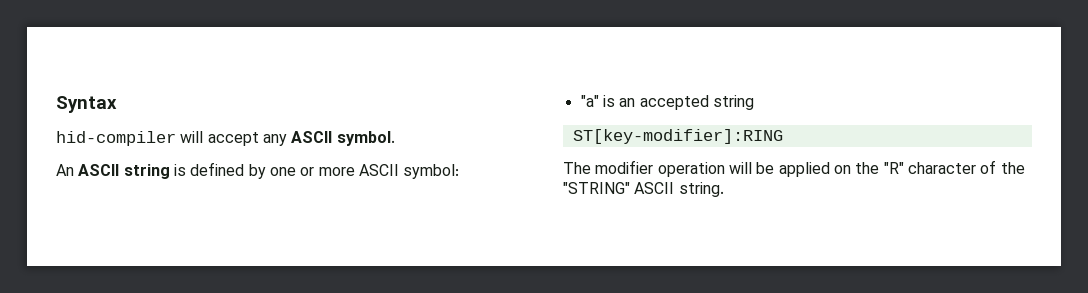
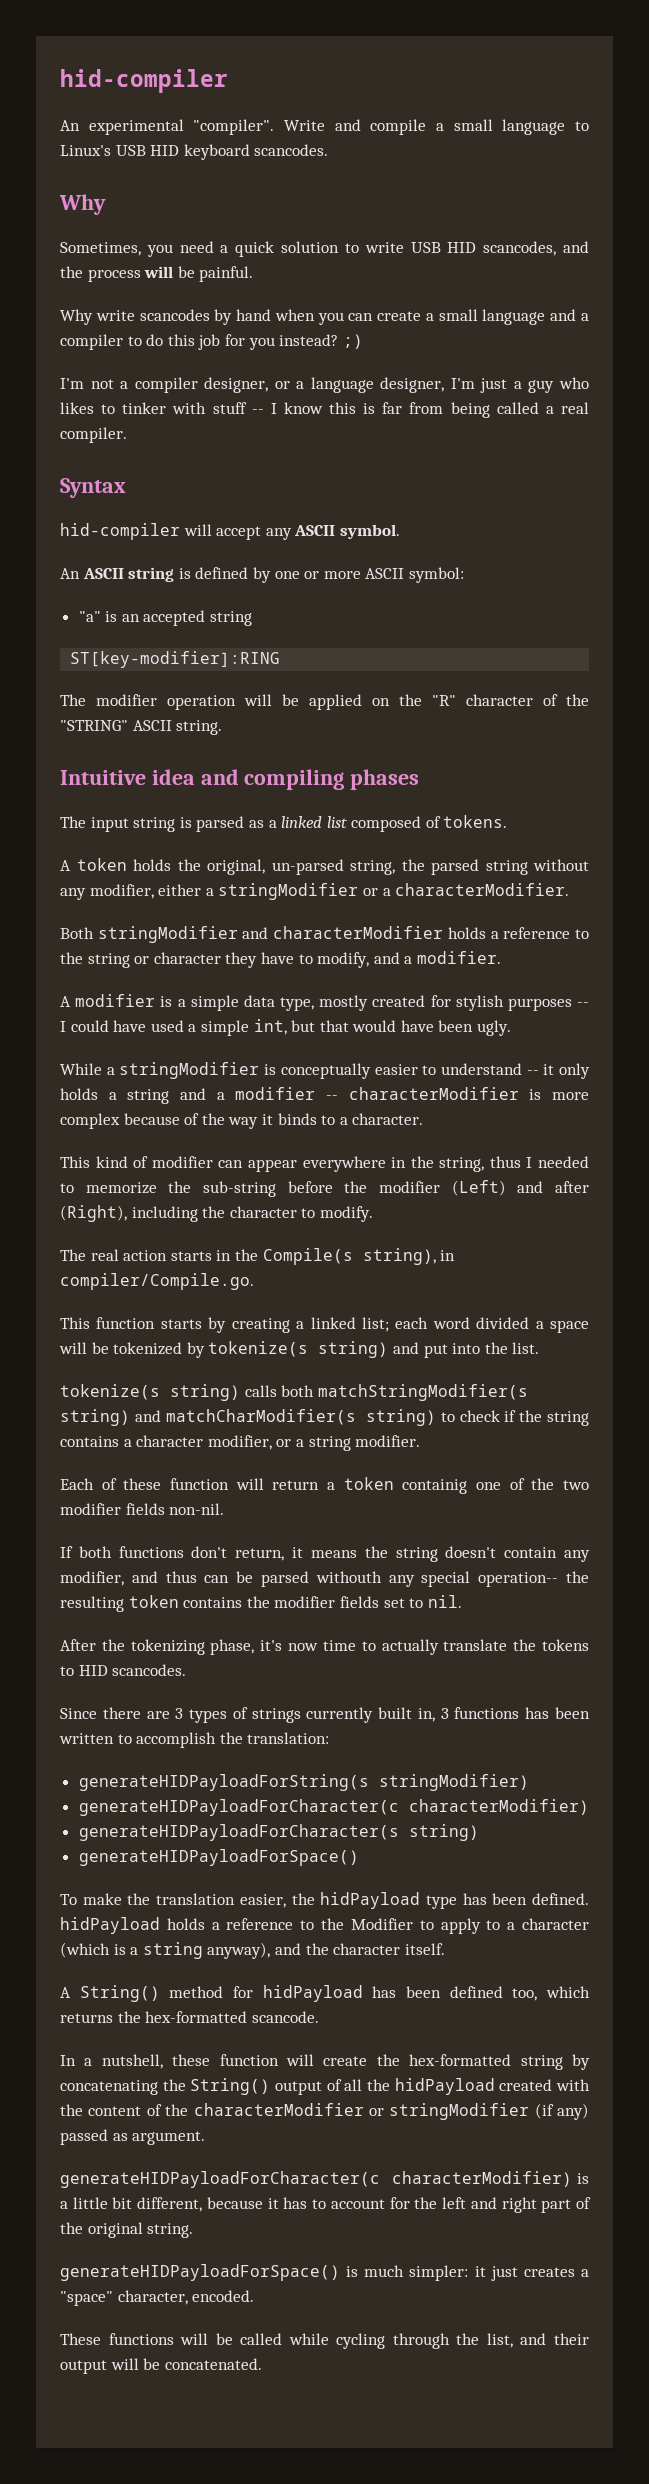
(56, 104) none -> [60,69,228,93] [60,119,590,135] [60,144,329,160] [59,194,106,215] [60,241,589,257] [60,266,254,282] [60,309,589,325] [60,334,363,350] [60,377,589,393] [60,402,589,418] [60,427,127,443] hid-compiler // An experimental "compiler". Write and compile a small language to Linux's USB HID keyboard scancodes. // Why // Sometimes, you need a quick solution to write USB HID scancodes, and the process will be painful. // Why write scancodes by hand when you can create a small language and a compiler to do this job for you instead? ;) // I'm not a compiler designer, or a language designer, I'm just a guy who likes to tinker with stuff -- I know this is far from being called a real compiler. //
(724, 189) none -> [60,769,420,790] [60,815,508,832] [60,858,589,875] [60,883,570,900] [60,926,589,943] [60,951,501,968] [60,994,589,1011] [60,1019,512,1036] [60,1062,590,1079] [60,1087,589,1104] [60,1113,424,1129] [60,1156,589,1172] [60,1180,589,1197] [60,1205,373,1222] [60,1248,456,1265] [60,1273,254,1290] [60,1317,589,1333] [59,1341,540,1358] [60,1384,528,1401] [60,1409,589,1426] [60,1435,421,1451] [60,1477,590,1494] [60,1503,225,1515] [60,1546,590,1562] [60,1571,589,1587] [60,1595,462,1612] [60,1639,589,1655] [60,1664,187,1676] [60,1707,590,1723] [59,1732,330,1748] [78,1774,529,1791] [78,1799,589,1816] [78,1824,479,1841] [78,1849,359,1866] [60,1892,589,1909] [60,1917,589,1934] [60,1942,445,1959] [60,1985,590,2002] [60,2011,319,2023] [60,2054,590,2070] [60,2078,591,2095] [60,2103,589,2120] [60,2129,206,2145] [60,2171,589,2188] [60,2197,591,2213] [60,2222,194,2238] [60,2264,590,2281] [60,2290,255,2306] [60,2333,589,2349] [60,2358,262,2374] // Intuitive idea and compiling phases // The input string is parsed as a linked list composed of tokens. // A token holds the original, un-parsed string, the parsed string without any modifier, either a stringModifier or a characterModifier. // Both stringModifier and characterModifier holds a reference to the string or character they have to modify, and a modifier. // A modifier is a simple data type, mostly created for stylish purposes -- I could have used a simple int, but that would have been ugly. // While a stringModifier is conceptually easier to understand -- it only holds a string and a modifier -- characterModifier is more complex because of the way it binds to a character. // This kind of modifier can appear everywhere in the string, thus I needed to memorize the sub-string before the modifier (Left) and after (Right), including the character to modify. // The real action starts in the Compile(s string), in compiler/Compile.go. // This function starts by creating a linked list; each word divided a space will be tokenized by tokenize(s string) and put into the list. // tokenize(s string) calls both matchStringModifier(s string) and matchCharModifier(s string) to check if the string contains a character modifier, or a string modifier. // Each of these function will return a token containig one of the two modifier fields non-nil. // If both functions don't return, it means the string doesn't contain any modifier, and thus can be parsed withouth any special operation-- the resulting token contains the modifier fields set to nil. // After the tokenizing phase, it's now time to actually translate the tokens to HID scancodes. // Since there are 3 types of strings currently built in, 3 functions has been written to accomplish the translation: // generateHIDPayloadForString(s stringModifier) // generateHIDPayloadForCharacter(c characterModifier) // generateHIDPayloadForCharacter(s string) // generateHIDPayloadForSpace() // To make the translation easier, the hidPayload type has been defined. hidPayload holds a reference to the Modifier to apply to a character (which is a string anyway), and the character itself. // A String() method for hidPayload has been defined too, which returns the hex-formatted scancode. // In a nutshell, these function will create the hex-formatted string by concatenating the String() output of all the hidPayload created with the content of the characterModifier or stringModifier (if any) passed as argument. // generateHIDPayloadForCharacter(c characterModifier) is a little bit different, because it has to account for the left and right part of the original string. // generateHIDPayloadForSpace() is much simpler: it just creates a "space" character, encoded. // These functions will be called while cycling through the list, and their output will be concatenated.

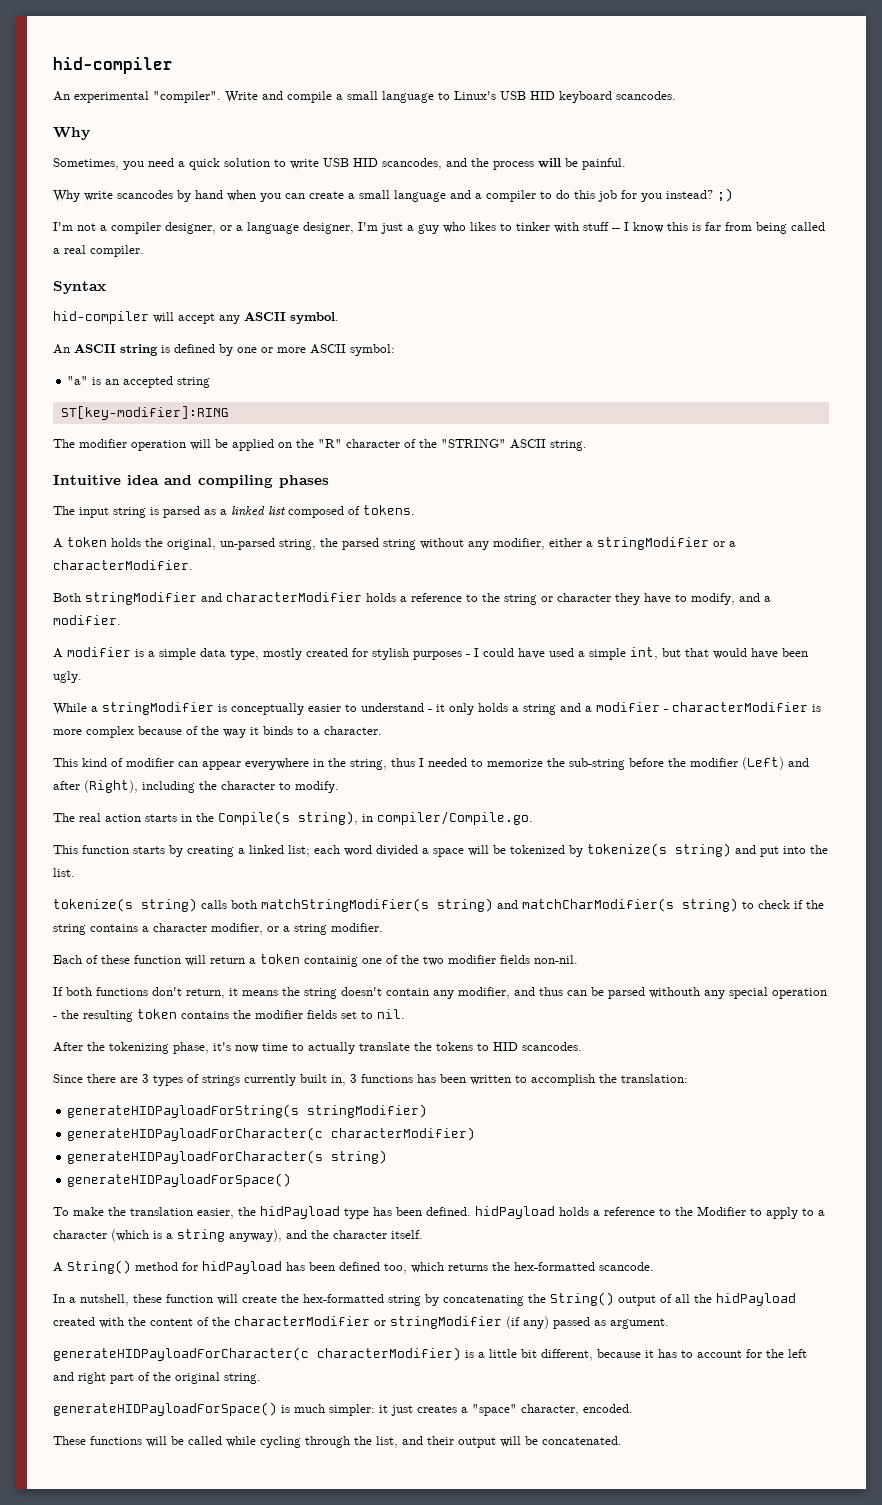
[577,1002,589,1007] -- -> [466,654,470,657] -
[526,1070,539,1075] -- -> [428,709,432,712] -
[326,1095,338,1100] -- -> [664,709,668,712] -
[478,1572,559,1587] operation-- -> [772,988,827,999] [53,1016,57,1019] operation -

